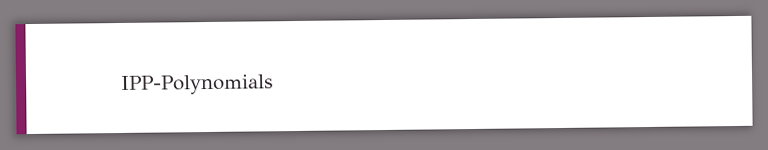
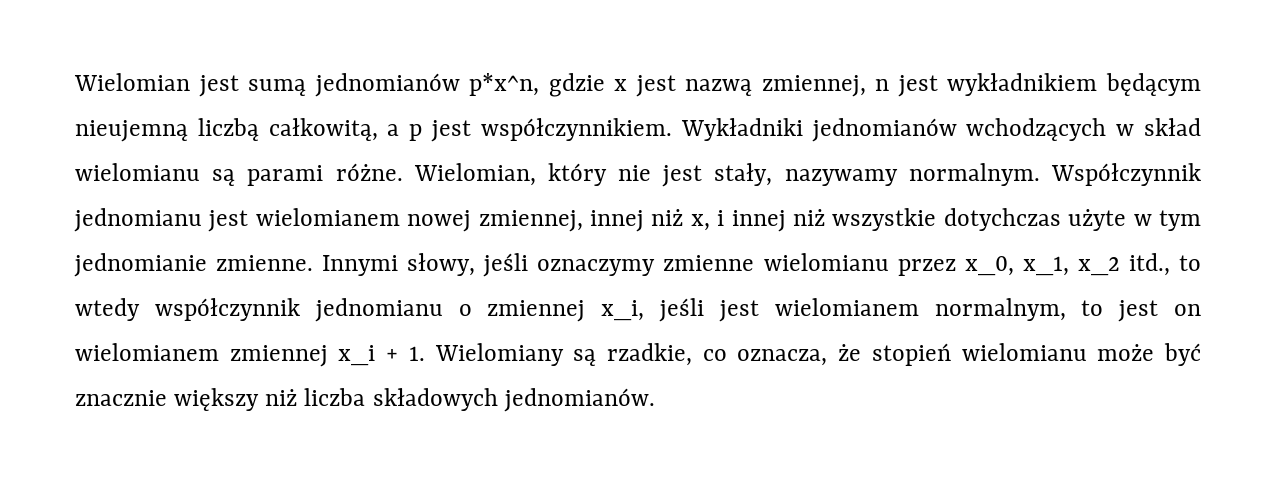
[120,74,273,95] IPP-Polynomials -> [74,73,1201,97] [75,118,1201,142] [75,163,1202,187] [74,208,1201,232] [74,253,1202,277] [75,298,1201,322] [75,343,1201,367] [75,388,655,412] Wielomian jest sumą jednomianów p*x^n, gdzie x jest nazwą zmiennej, n jest wykładnikiem będącym nieujemną liczbą całkowitą, a p jest współczynnikiem. Wykładniki jednomianów wchodzących w skład wielomianu są parami różne. Wielomian, który nie jest stały, nazywamy normalnym. Współczynnik jednomianu jest wielomianem nowej zmiennej, innej niż x, i innej niż wszystkie dotychczas użyte w tym jednomianie zmienne. Innymi słowy, jeśli oznaczymy zmienne wielomianu przez x_0, x_1, x_2 itd., to wtedy współczynnik jednomianu o zmiennej x_i, jeśli jest wielomianem normalnym, to jest on wielomianem zmiennej x_i + 1. Wielomiany są rzadkie, co oznacza, że stopień wielomianu może być znacznie większy niż liczba składowych jednomianów.

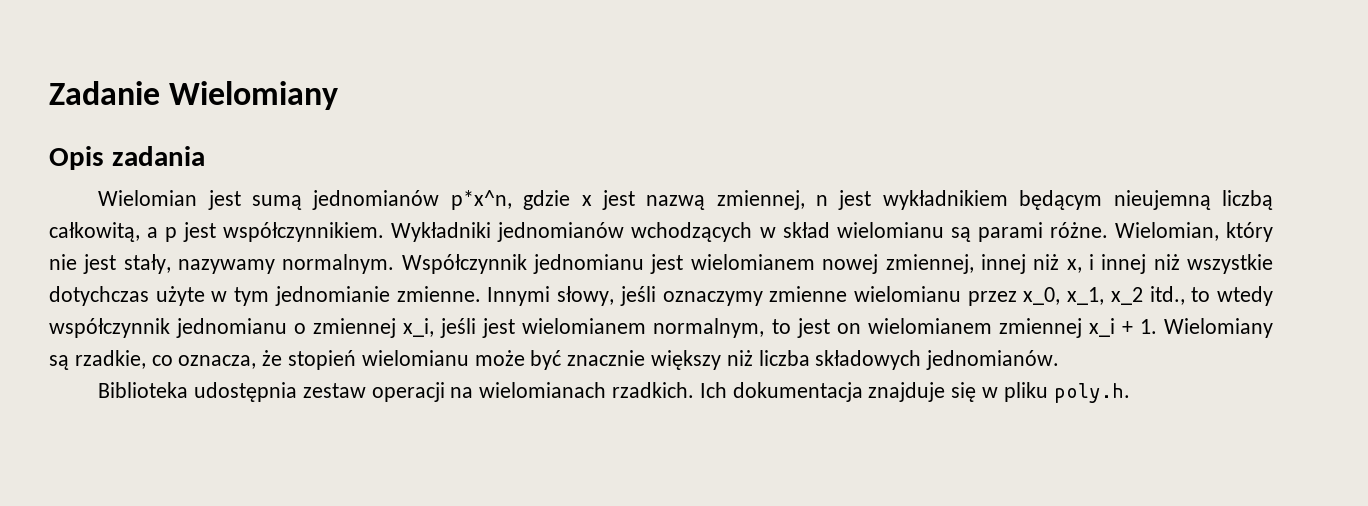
(74, 82) none -> [49,81,339,110] [49,146,205,170] Zadanie Wielomiany // Opis zadania //
(655, 400) none -> [98,382,1130,403] // Biblioteka udostępnia zestaw operacji na wielomianach rzadkich. Ich dokumentacja znajduje się w pliku poly.h.

